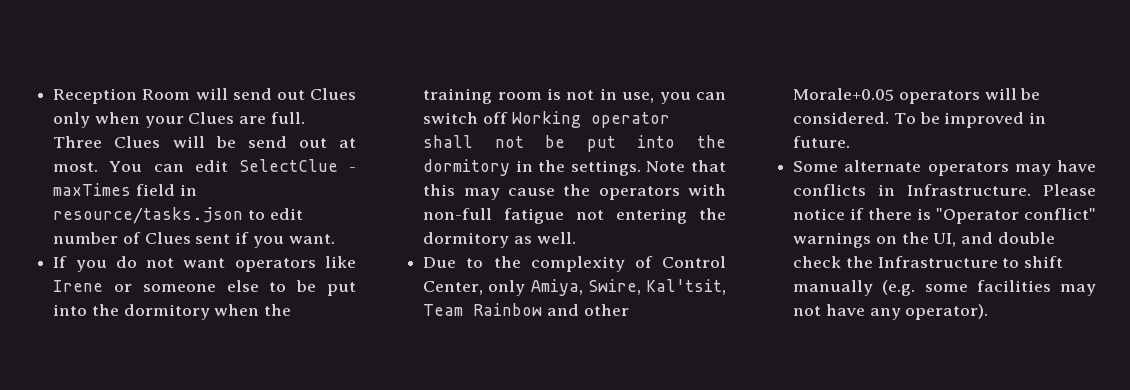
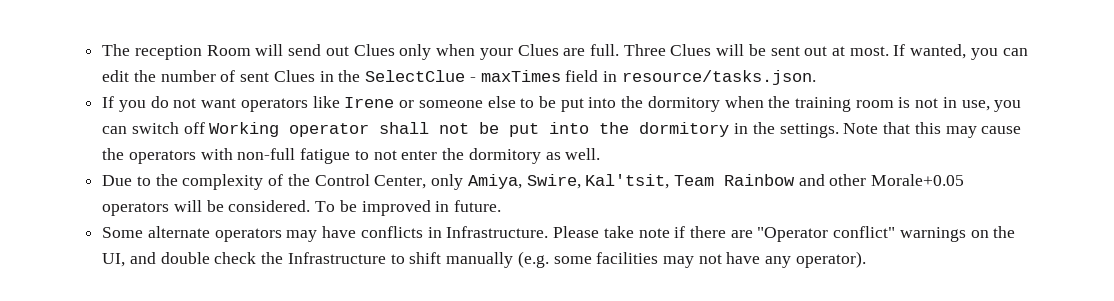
[53,88,138,104] Reception -> [102,44,202,60] The reception
[247,136,287,148] send -> [770,46,800,56] sent
[109,160,228,172] You can edit -> [893,44,1028,60] [102,70,361,82] If wanted, you can edit the number of sent Clues in the
[53,207,303,224] [53,232,335,248] resource/tasks.json to edit number of Clues sent if you want. -> [621,70,816,85] resource/tasks.json.
[576,208,688,224] not entering -> [354,150,438,160] to not enter
(653, 262) none -> [287,174,310,186] the
[793,208,846,220] notice -> [603,226,670,238] take note
[917,208,932,220] is -> [730,230,753,238] are

